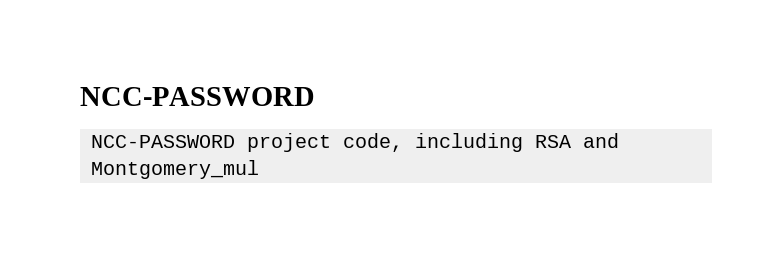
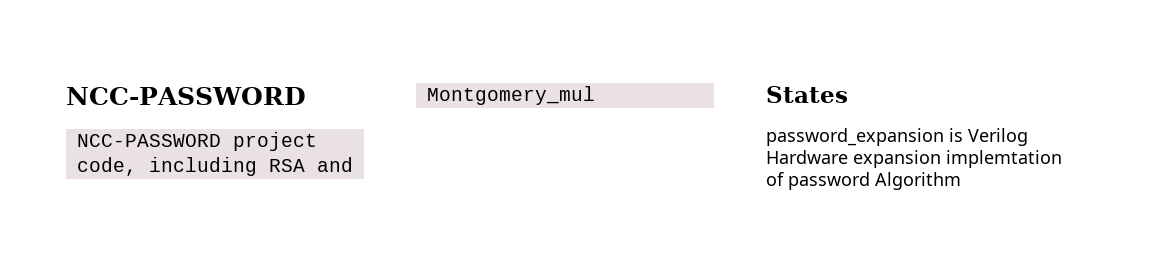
(260, 169) none -> [766,86,848,103] [766,128,1028,146] [766,150,1062,168] [766,172,961,190] // States // password_expansion is Verilog Hardware expansion implemtation of password Algorithm

